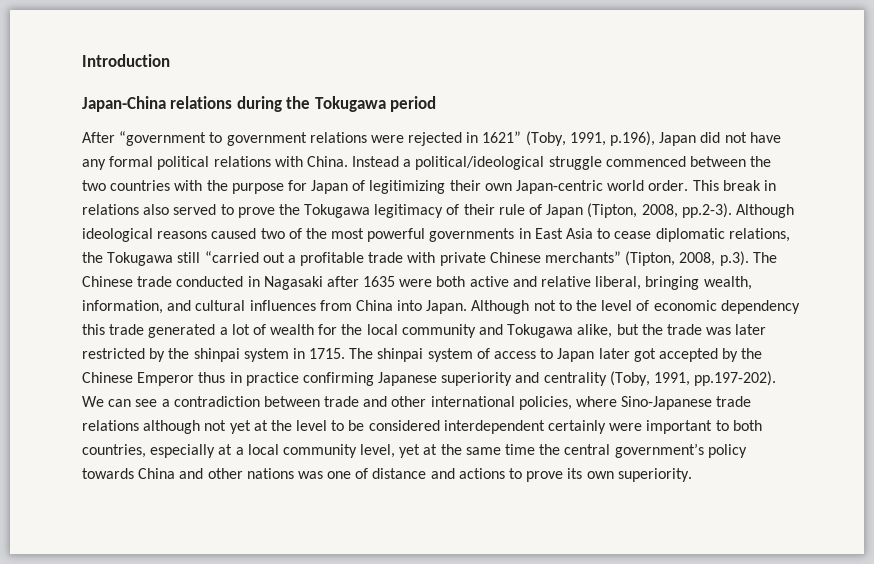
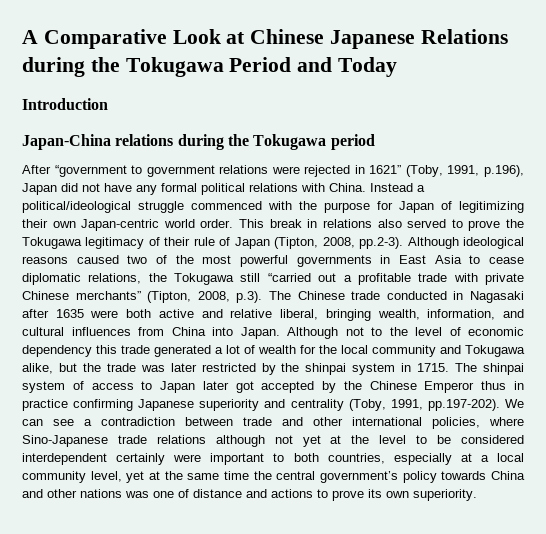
(82, 60) none -> [22,29,508,49] [22,57,398,77] A Comparative Look at Chinese Japanese Relations during the Tokugawa Period and Today //
[690,156,772,167] [82,180,171,191] between the two countries -> (262, 205) none

